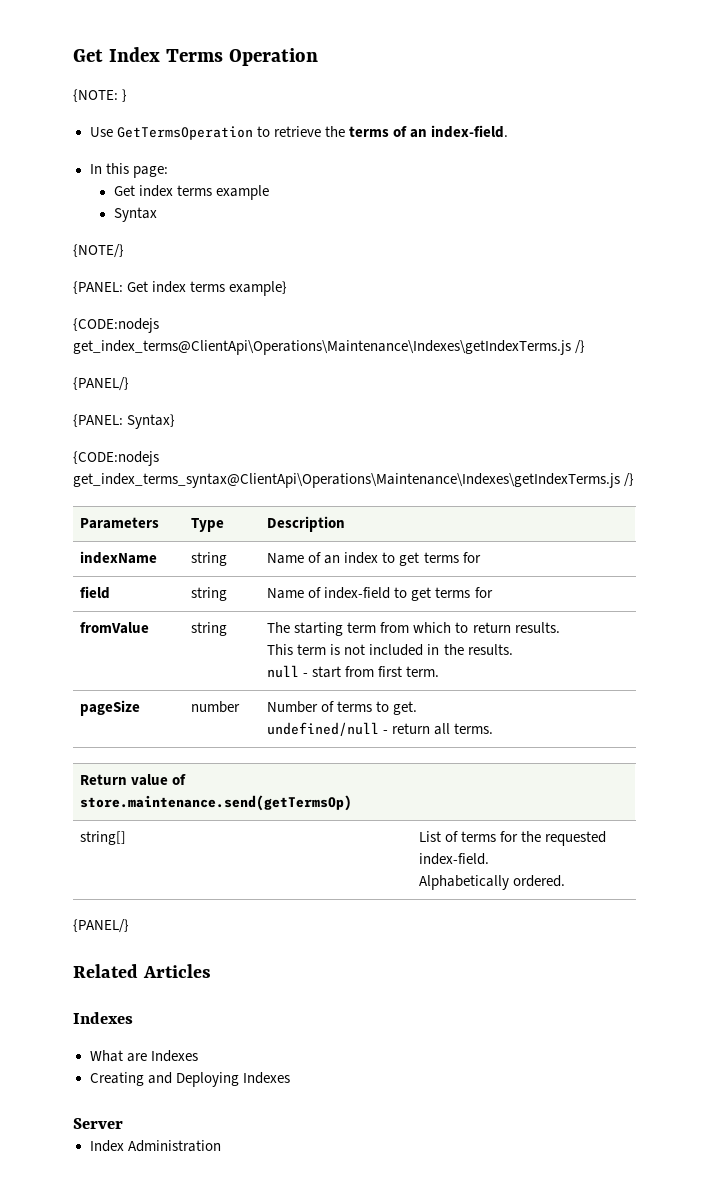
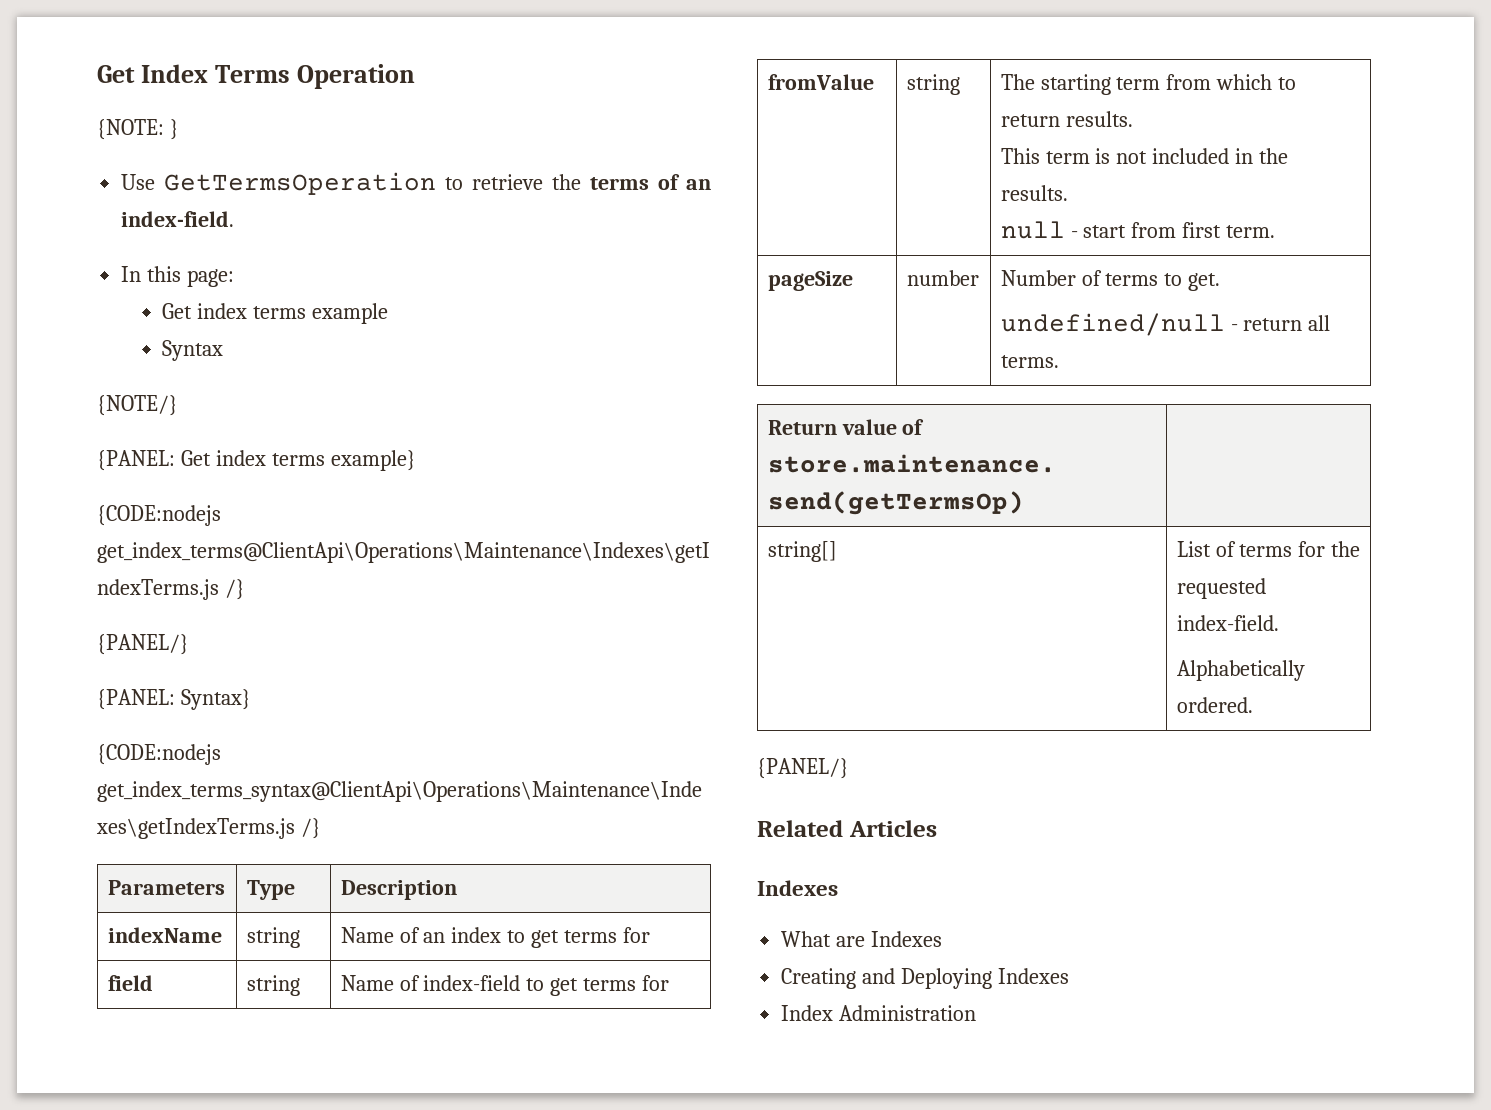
[73,1118,123,1129] // Server -> (1070, 976) none

